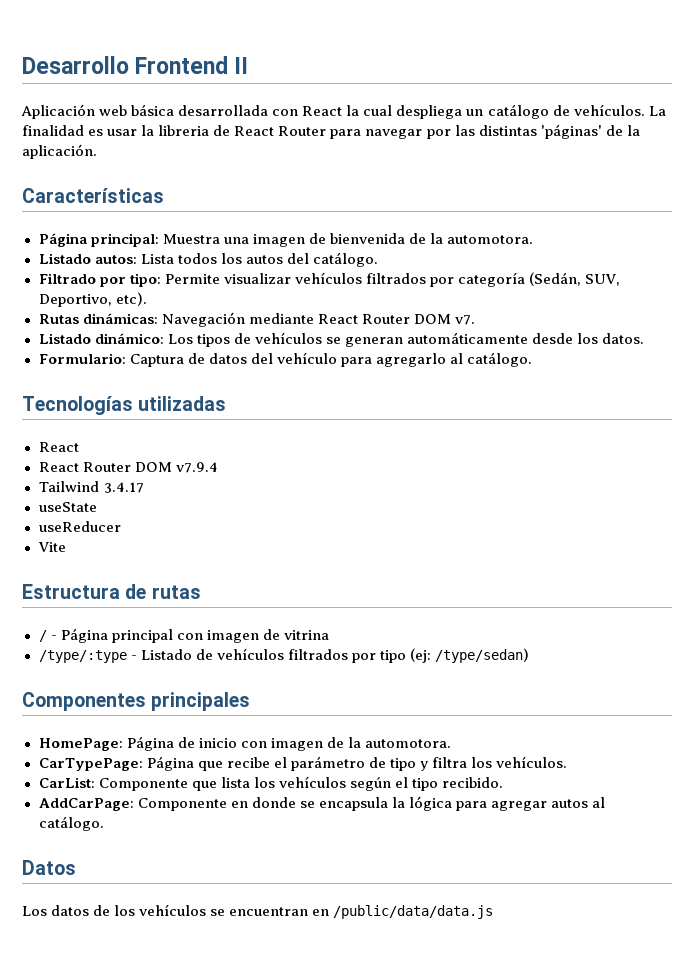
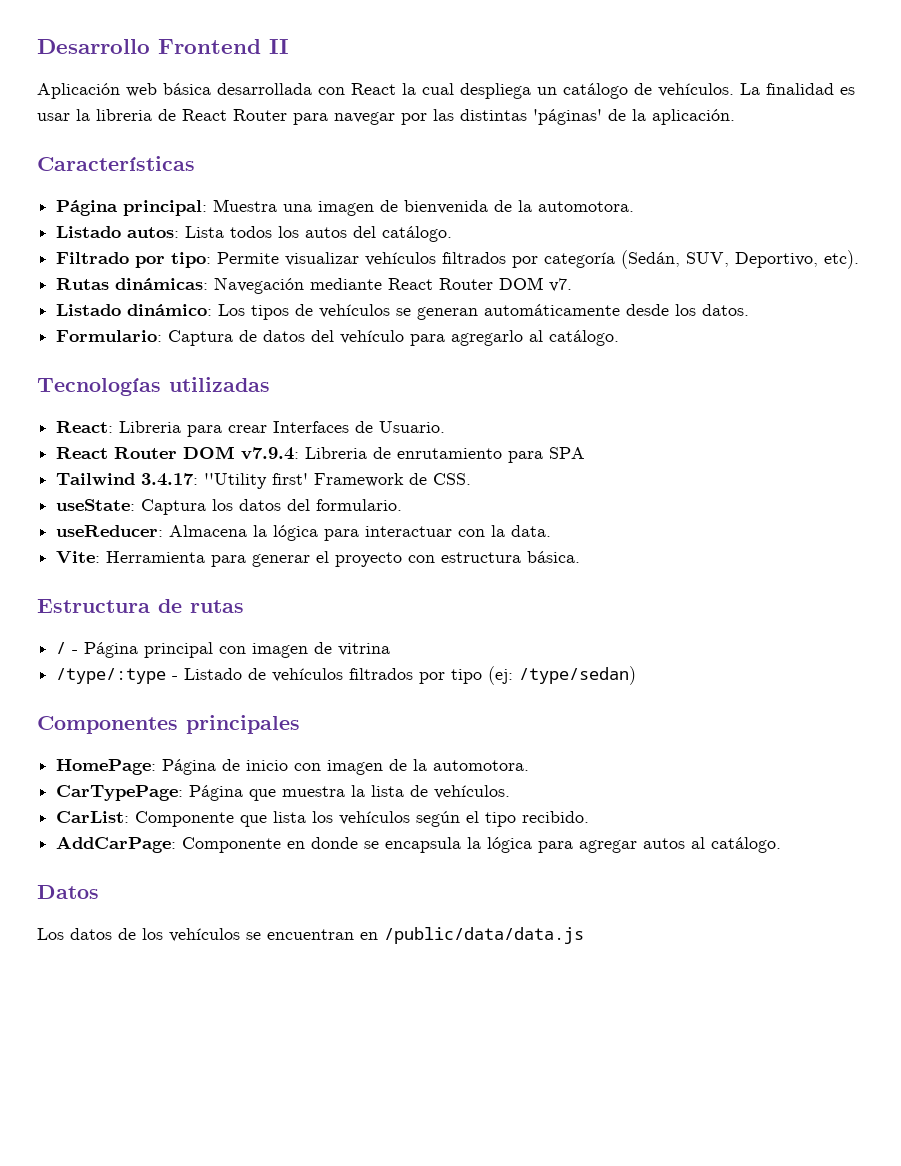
[38,442,79,452] [38,462,218,473] [38,481,144,493] [38,502,97,512] [38,521,121,532] [37,542,66,552] React // React Router DOM v7.9.4 // Tailwind 3.4.17 // useState // useReducer // Vite -> [56,421,446,437] [56,446,586,463] [56,473,472,489] [56,499,403,515] [56,525,552,541] [56,551,581,567] React: Libreria para crear Interfaces de Usuario. // React Router DOM v7.9.4: Libreria de enrutamiento para SPA // Tailwind 3.4.17: ''Utility first' Framework de CSS. // useState: Captura los datos del formulario. // useReducer: Almacena la lógica para interactuar con la data. // Vite: Herramienta para generar el proyecto con estructura básica.
[226,756,493,771] recibe el parámetro de tipo y filtra los -> [282,785,429,797] muestra la lista de

